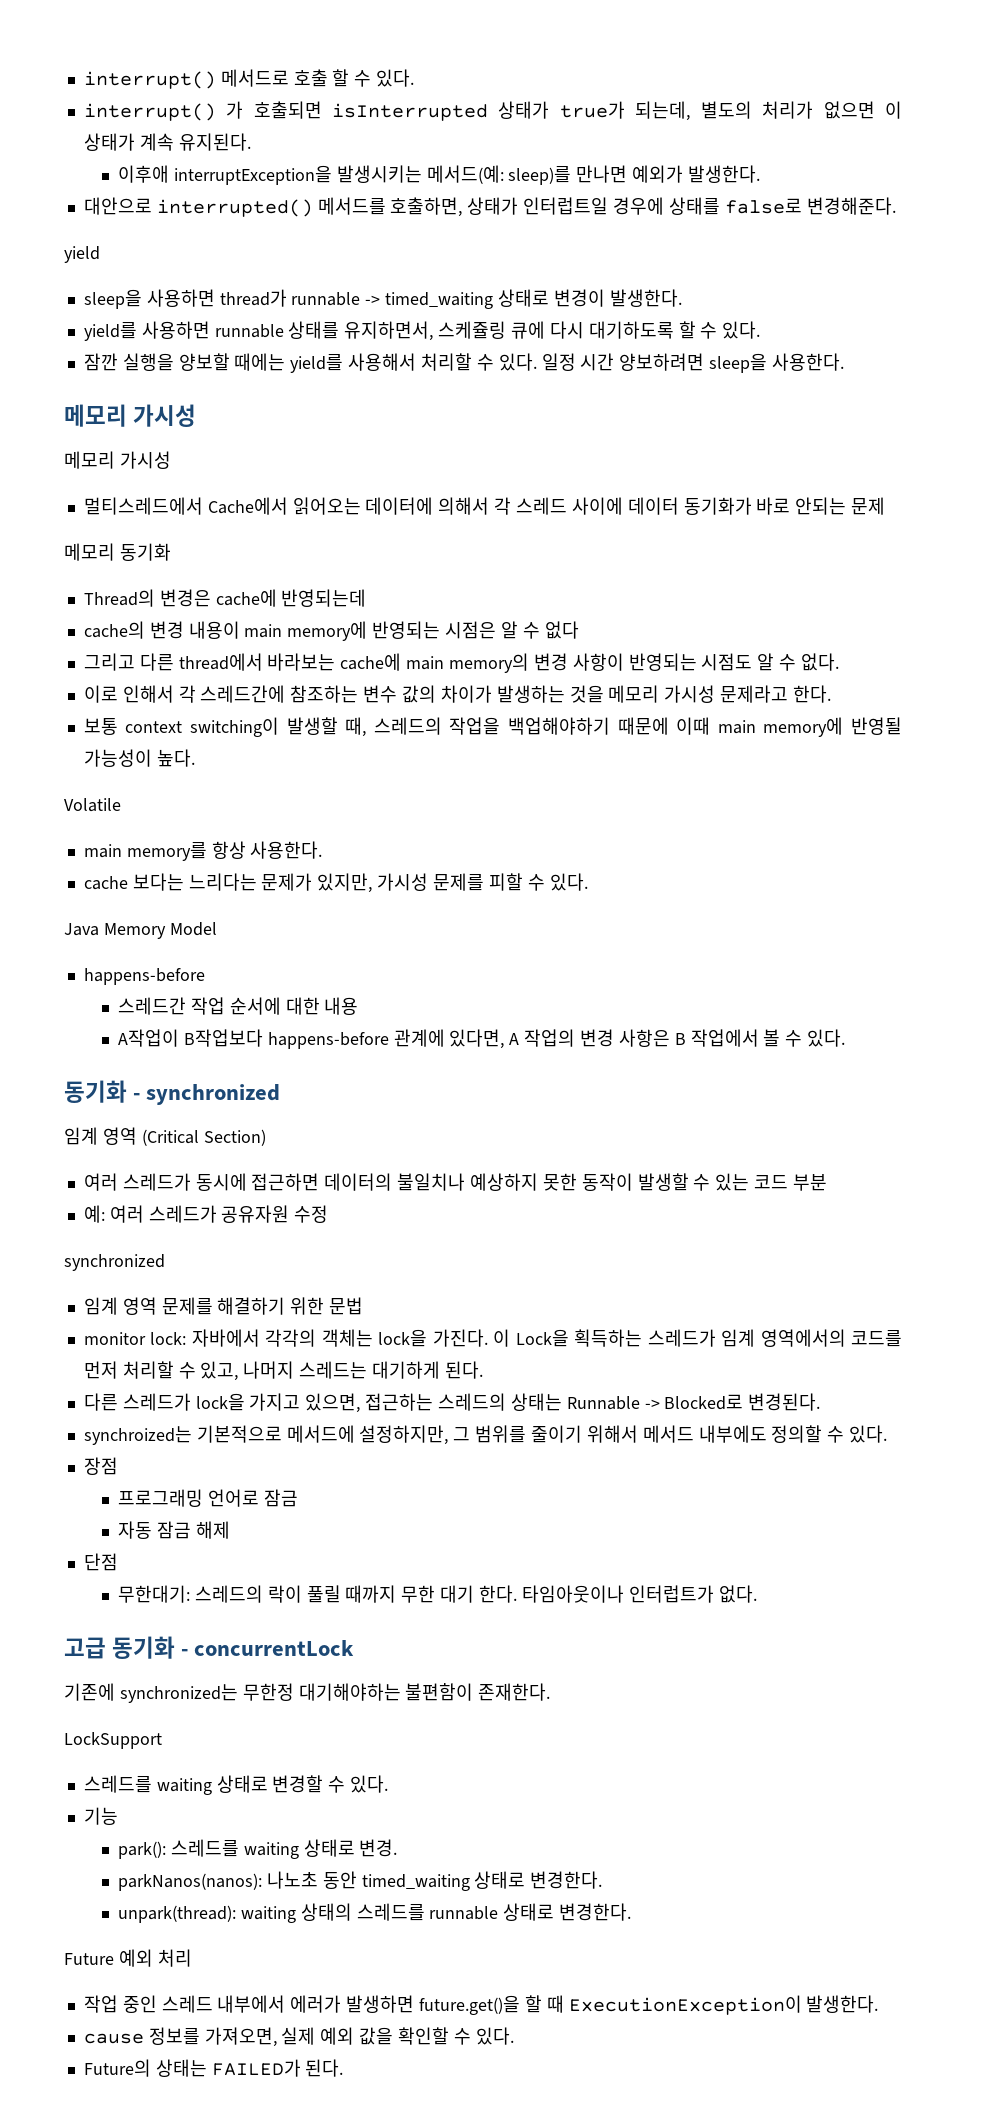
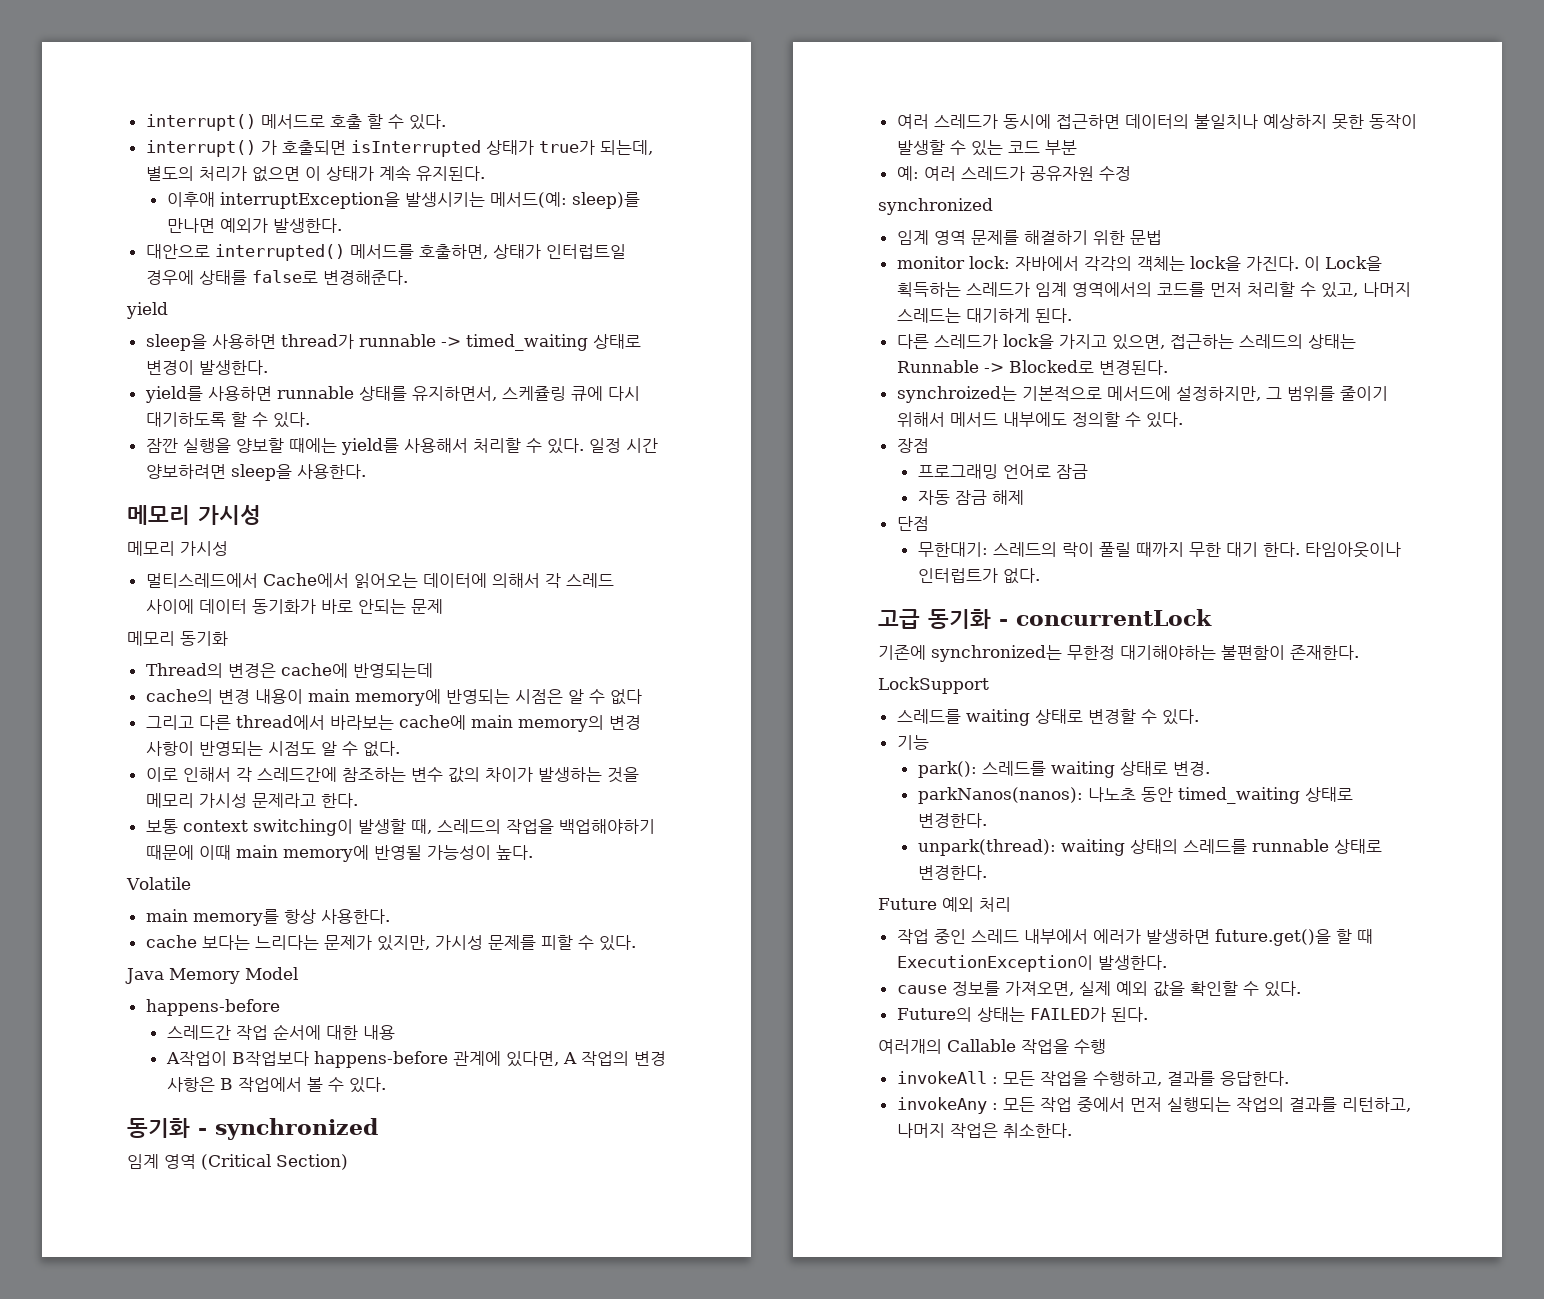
(344, 2068) none -> [878,1039,1106,1054] [896,1071,1289,1086] [896,1097,1411,1114] [896,1123,1072,1138] // 여러개의 Callable 작업을 수행 // invokeAll : 모든 작업을 수행하고, 결과를 응답한다. // invokeAny : 모든 작업 중에서 먼저 실행되는 작업의 결과를 리턴하고, 나머지 작업은 취소한다.

